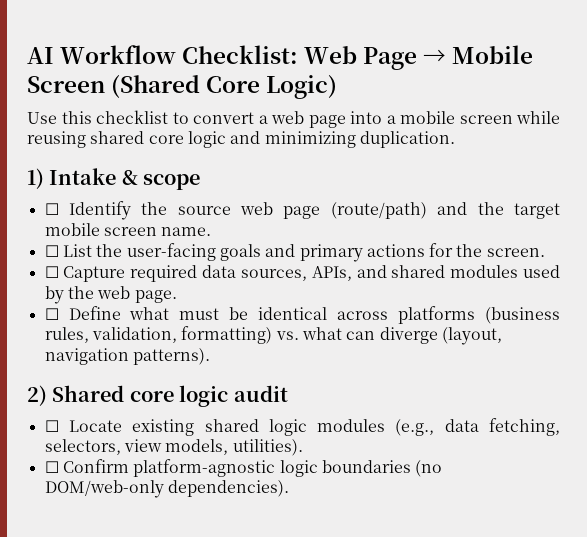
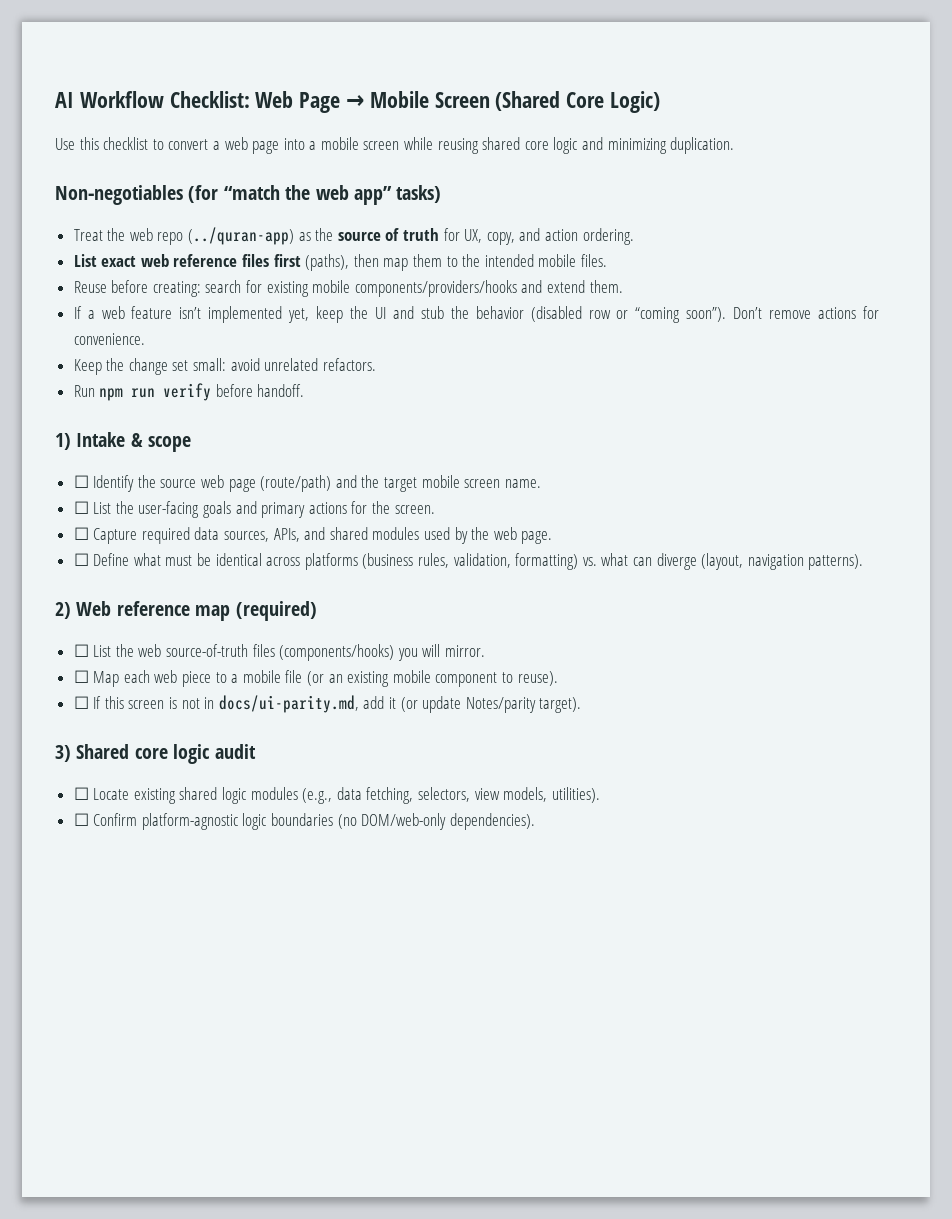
(455, 139) none -> [55,185,442,205] [73,227,634,245] [73,254,607,271] [73,280,623,297] [73,306,879,323] [73,333,145,345] [73,358,376,375] [73,383,305,401] // Non‑negotiables (for “match the web app” tasks) // Treat the web repo (../quran-app) as the source of truth for UX, copy, and action ordering. // List exact web reference files first (paths), then map them to the intended mobile files. // Reuse before creating: search for existing mobile components/providers/hooks and extend them. // If a web feature isn’t implemented yet, keep the UI and stub the behavior (disabled row or “coming soon”). Don’t remove actions for convenience. // Keep the change set small: avoid unrelated refactors. // Run npm run verify before handoff.
(47, 395) none -> [76,601,317,621] [73,644,486,661] [73,670,558,687] [73,695,582,713] [55,745,71,762] Web reference map (required) // ☐ List the web source-of-truth files (components/hooks) you will mirror. // ☐ Map each web piece to a mobile file (or an existing mobile component to reuse). // ☐ If this screen is not in docs/ui-parity.md, add it (or update Notes/parity target). // 3)

